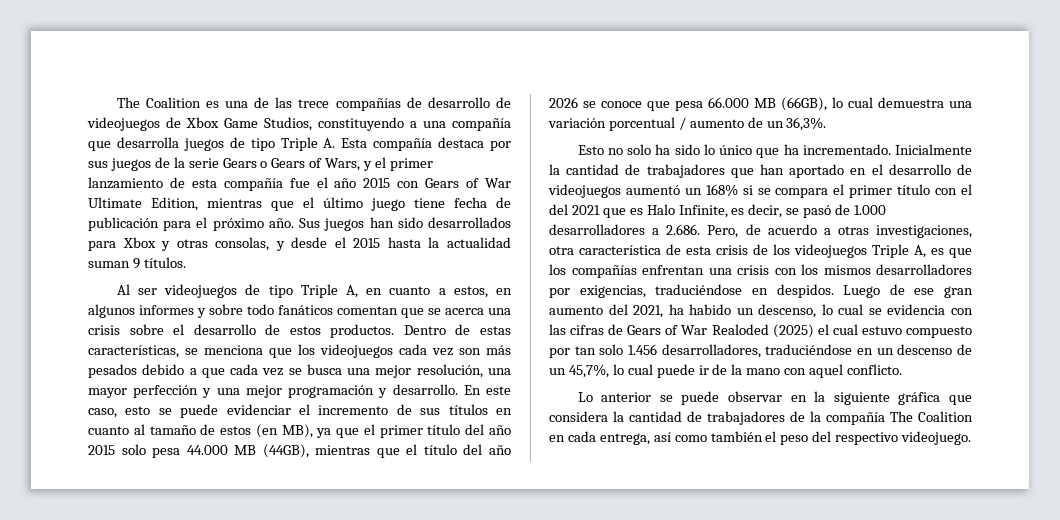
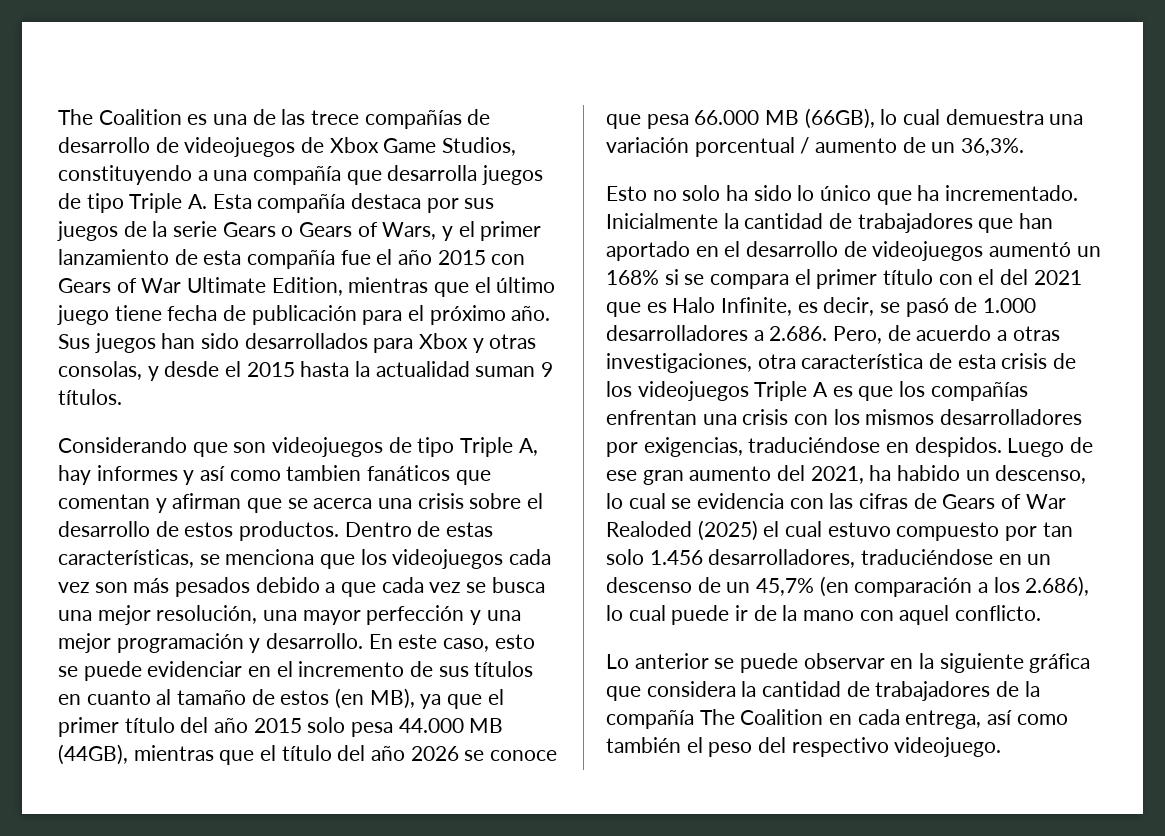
[116,284,157,295] Al ser -> [58,437,267,457] Considerando que son
[366,286,512,298] [88,304,398,318] en cuanto a estos, en algunos informes y sobre todo fanáticos comentan -> [58,465,491,485] [58,493,242,513] hay informes y así como tambien fanáticos que comentan y afirman
(291, 409) none -> [248,666,272,677] en
[914,245,926,258] A, -> [813,382,829,397] A
[568,364,609,378] 45,7%, -> [756,576,1090,597] 45,7% (en comparación a los 2.686),

